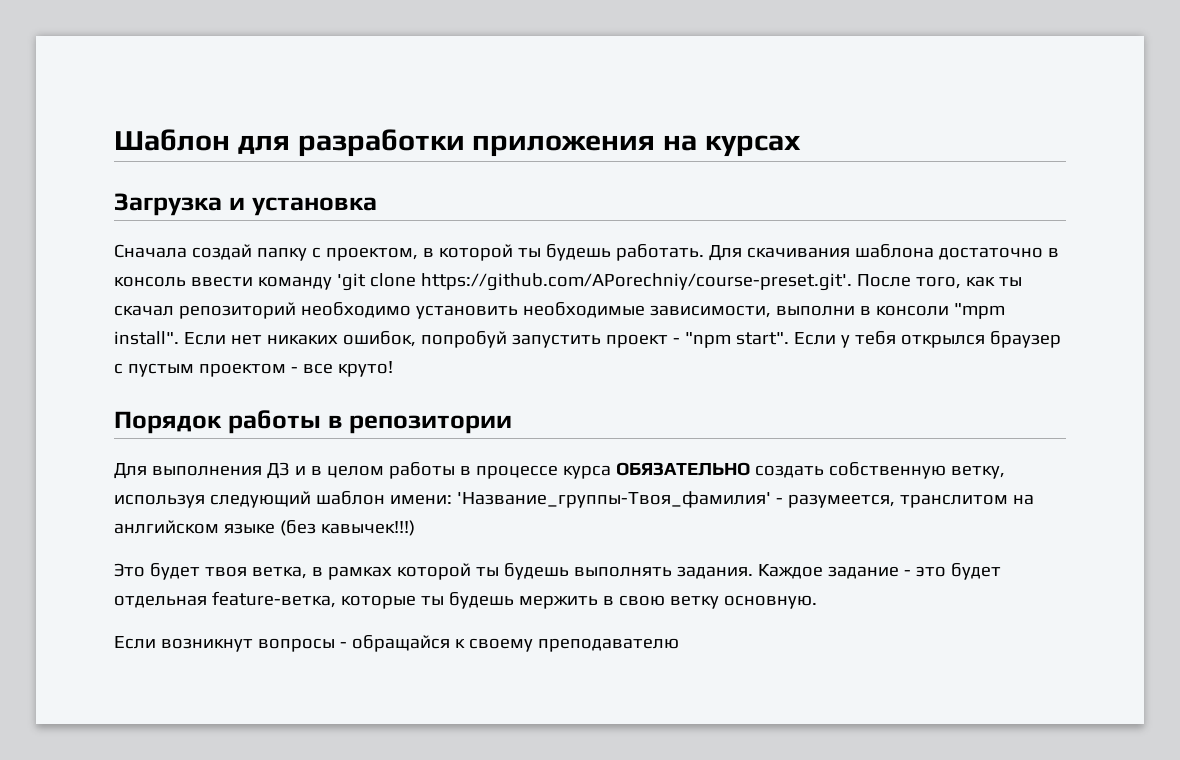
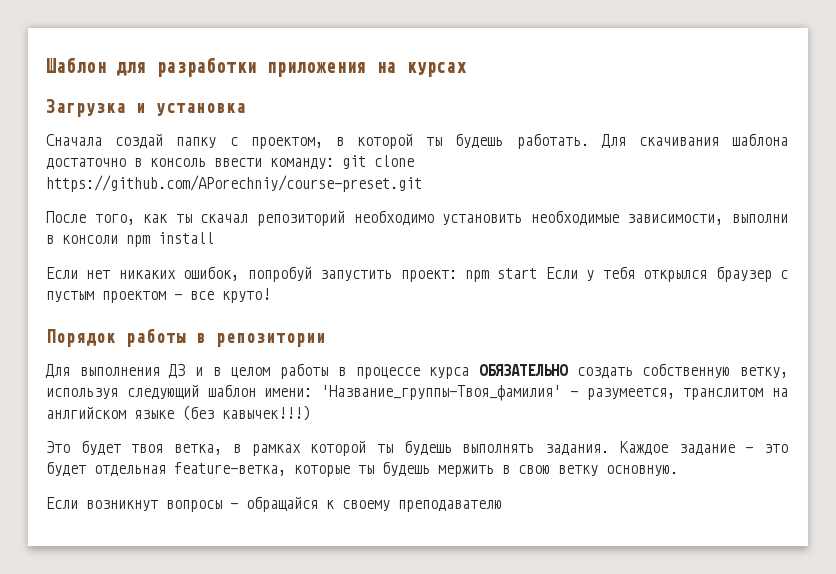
[257,273,852,291] команду 'git clone https://github.com/APorechniy/course-preset.git'. -> [270,155,414,170] [46,175,422,192] команду: git clone https://github.com/APorechniy/course-preset.git //
[953,303,1005,319] [114,331,179,345] "mpm install". -> [126,232,214,247] npm install //
[605,332,789,348] проект - "npm start". -> [400,268,538,282] проект: npm start

